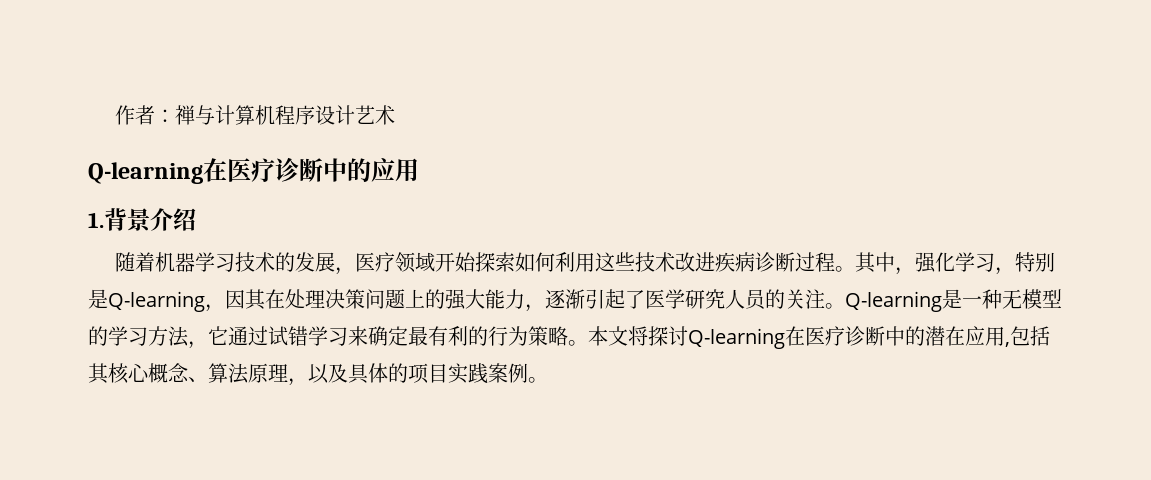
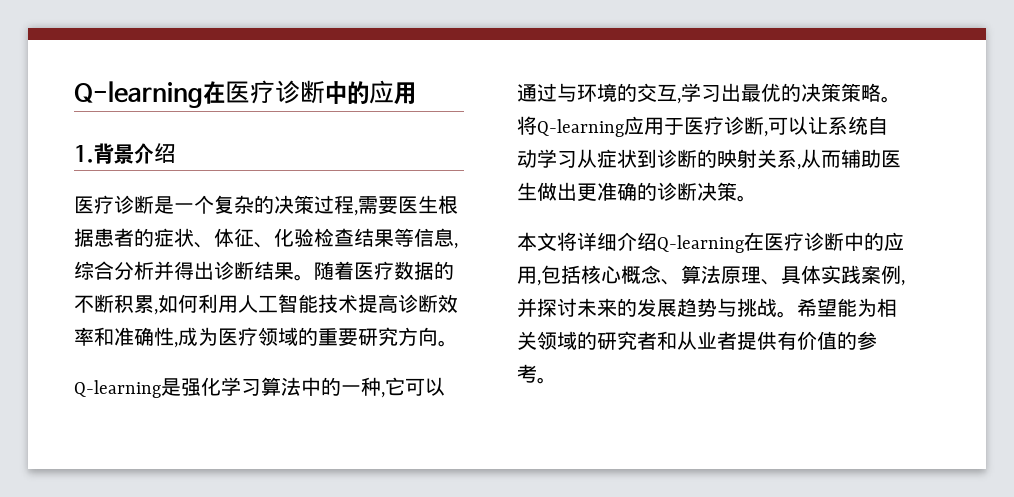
[115,105,396,125] 作者：禅与计算机程序设计艺术 // -> (74, 94) none
[115,252,916,275] 随着机器学习技术的发展，医疗领域开始探索如何利用这些技术改进疾病诊断过程。其中， -> [74,195,458,216] [74,228,458,249] [74,261,454,281] [74,294,458,315] [74,327,458,348] [74,378,181,398] 医疗诊断是一个复杂的决策过程,需要医生根据患者的症状、体征、化验检查结果等信息,综合分析并得出诊断结果。随着医疗数据的不断积累,如何利用人工智能技术提高诊断效率和准确性,成为医疗领域的重要研究方向。 // Q-learning是
[995,252,1056,275] [88,289,1062,312] [88,326,965,349] ，特别是Q-learning，因其在处理决策问题上的强大能力，逐渐引起了医学研究人员的关注。Q-learning是一种无模型的学习方法，它通过试错学习来确定最有利的行为策略。本文将探讨Q-learning在医疗诊断中的潜在 -> [261,377,445,398] [517,83,901,104] [517,116,888,137] [517,149,901,170] [517,182,757,202] [517,232,884,253] 算法中的一种,它可以通过与环境的交互,学习出最优的决策策略。将Q-learning应用于医疗诊断,可以让系统自动学习从症状到诊断的映射关系,从而辅助医生做出更准确的诊断决策。 // 本文将详细介绍Q-learning在医疗诊断中的
[88,363,109,384] 其 -> (581, 274) none
[288,363,528,386] ，以及具体的项目实践案例 -> [761,265,905,286] [517,298,897,318] [517,331,877,350] [517,364,537,383] 、具体实践案例,并探讨未来的发展趋势与挑战。希望能为相关领域的研究者和从业者提供有价值的参考

